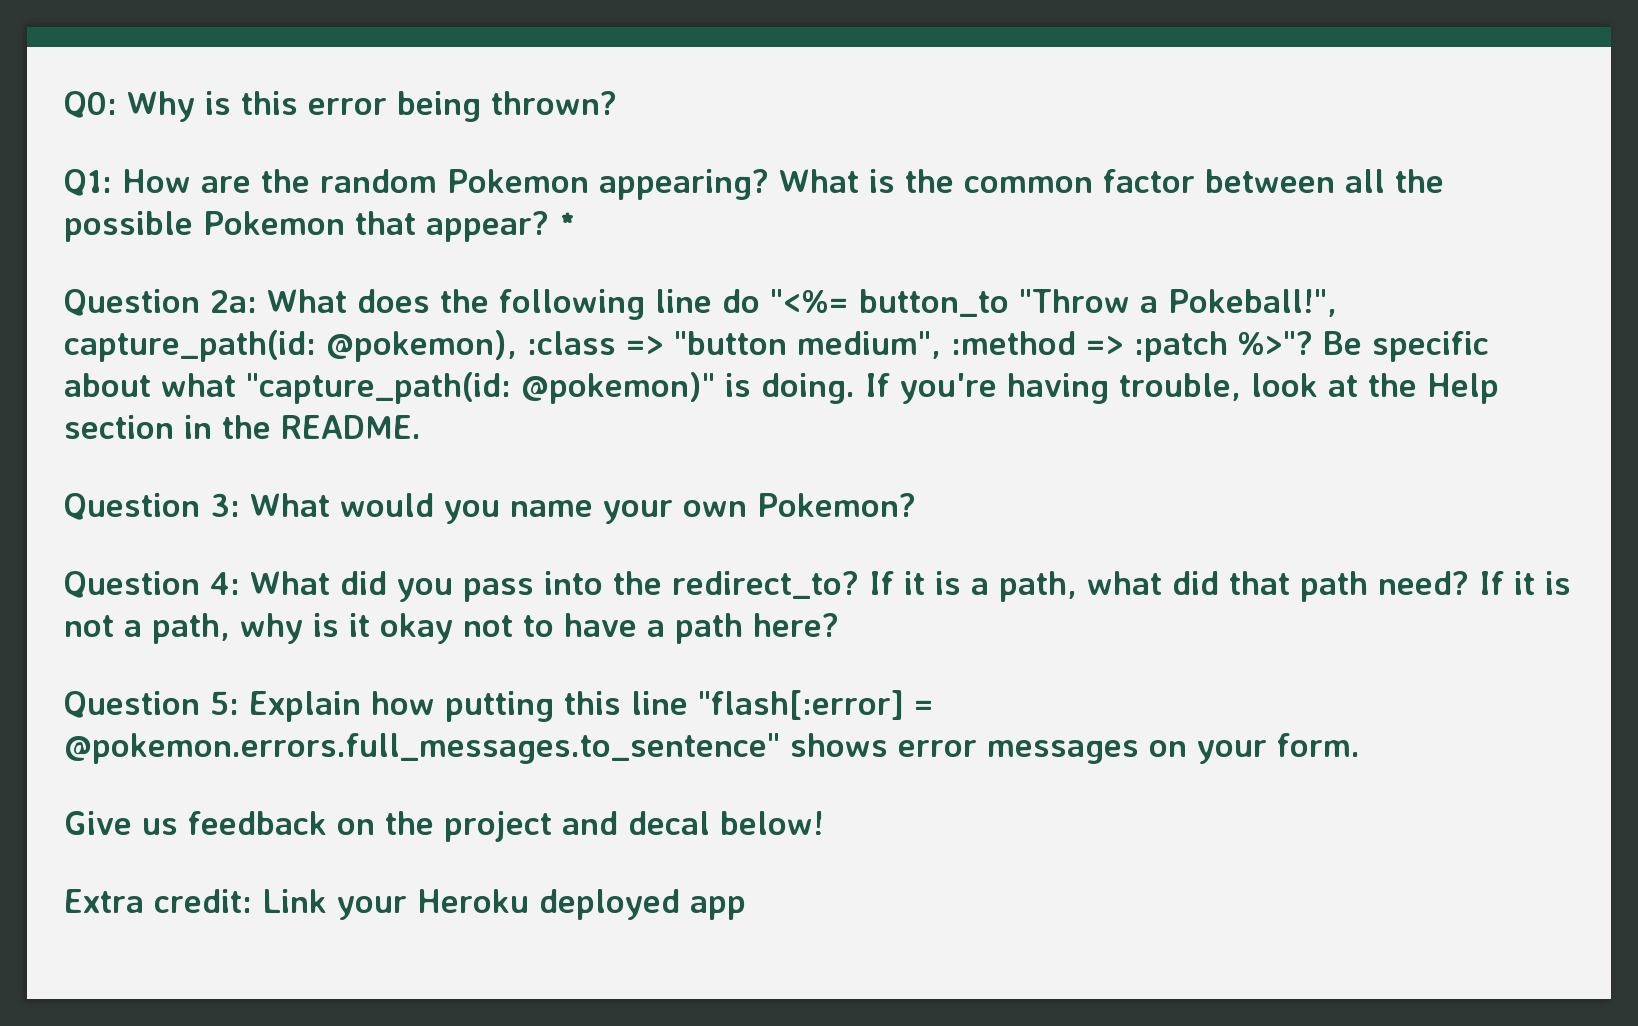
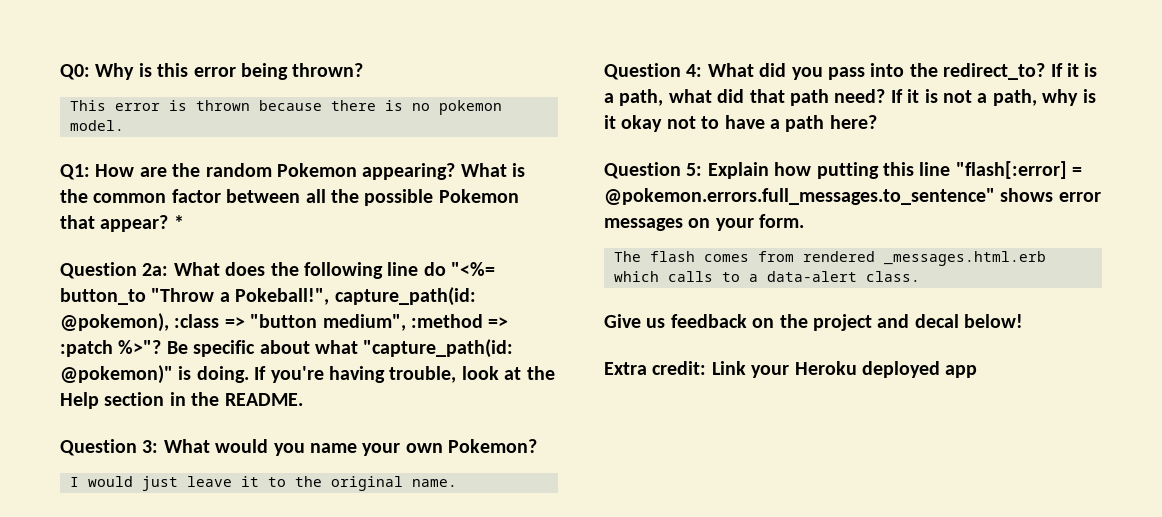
(617, 103) none -> [69,100,502,115] [69,120,124,131] // This error is thrown because there is no pokemon model.
(916, 505) none -> [69,476,457,491] // I would just leave it to the original name.
(1360, 745) none -> [613,251,1046,266] [613,271,920,282] // The flash comes from rendered _messages.html.erb which calls to a data-alert class.

